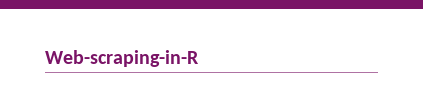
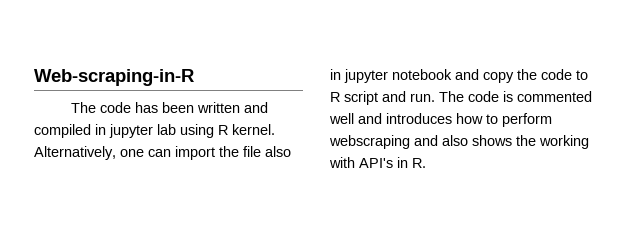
(199, 58) none -> [71,102,269,113] [34,124,275,138] [34,146,291,160] [330,69,588,83] [330,91,592,105] [329,113,552,127] [329,135,589,149] [329,157,426,168] // The code has been written and compiled in jupyter lab using R kernel. Alternatively, one can import the file also in jupyter notebook and copy the code to R script and run. The code is commented well and introduces how to perform webscraping and also shows the working with API's in R.

